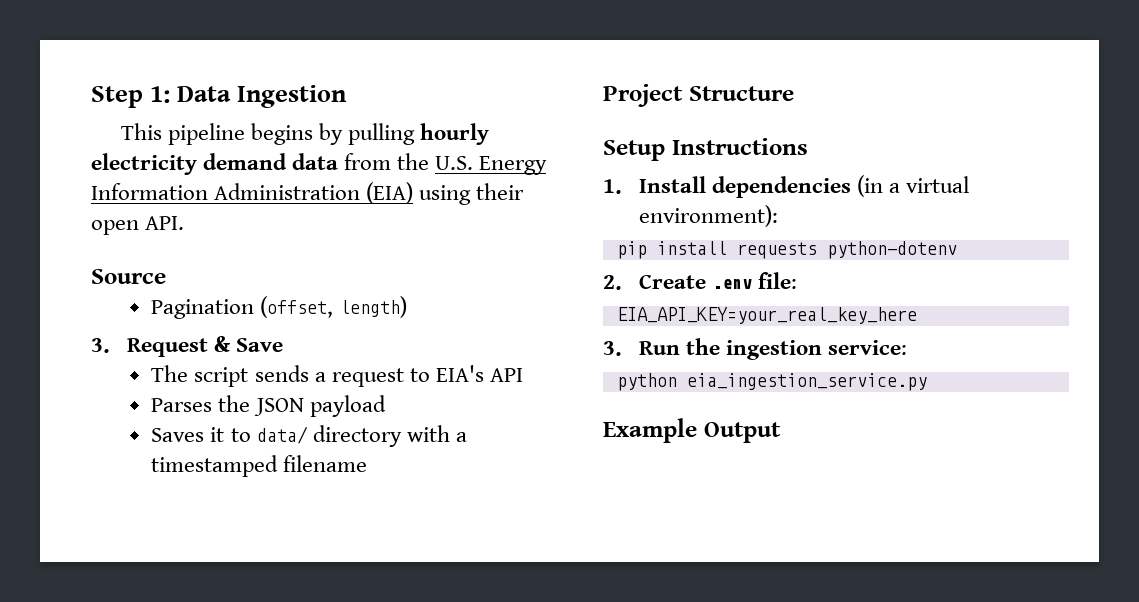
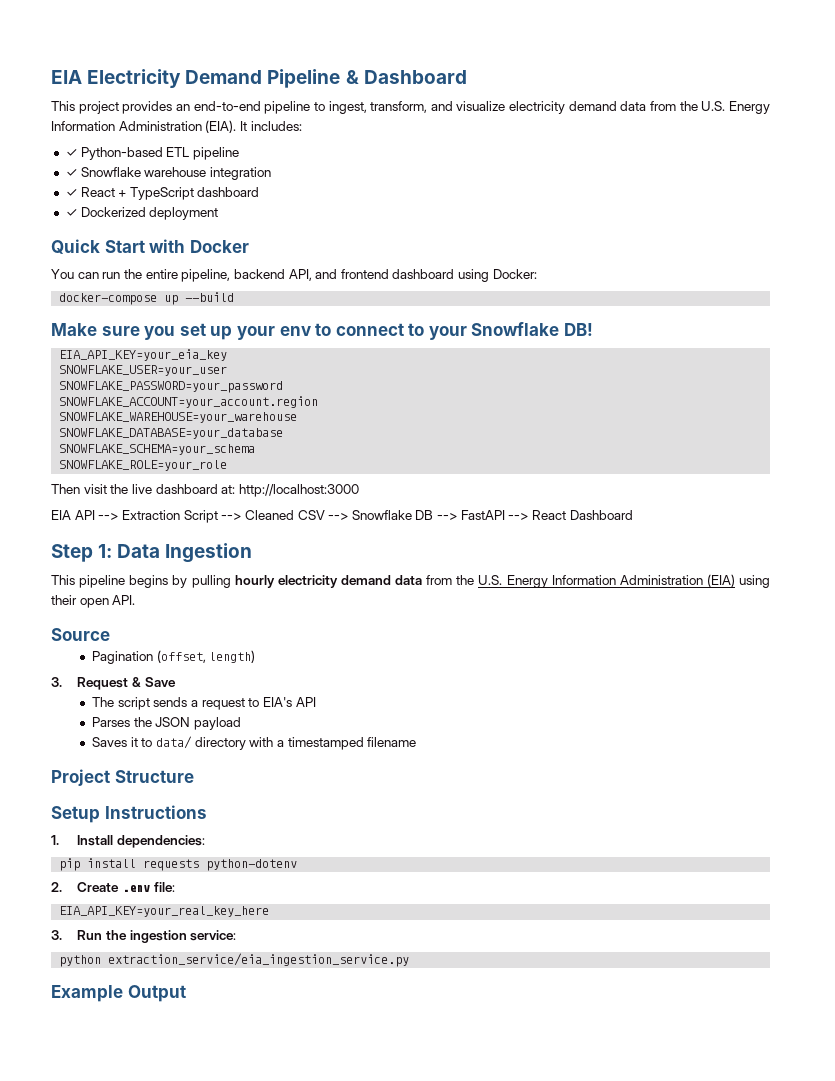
(91, 97) none -> [51,69,467,88] [51,101,770,114] [51,120,302,133] [65,147,239,160] [65,167,271,180] [65,187,260,200] [65,207,219,220] [51,239,249,254] [51,269,537,282] [59,292,235,305] [51,322,594,340] [59,349,228,361] [59,365,228,376] [59,381,284,393] [59,396,319,408] [59,412,298,423] [59,428,284,439] [59,444,256,455] [59,460,228,471] [51,484,359,497] [51,510,633,523] EIA Electricity Demand Pipeline & Dashboard // This project provides an end-to-end pipeline to ingest, transform, and visualize electricity demand data from the U.S. Energy Information Administration (EIA). It includes: // ✓ Python-based ETL pipeline // ✓ Snowflake warehouse integration // ✓ React + TypeScript dashboard // ✓ Dockerized deployment // Quick Start with Docker // You can run the entire pipeline, backend API, and frontend dashboard using Docker: // docker-compose up --build // Make sure you set up your env to connect to your Snowflake DB! // EIA_API_KEY=your_eia_key // SNOWFLAKE_USER=your_user // SNOWFLAKE_PASSWORD=your_password // SNOWFLAKE_ACCOUNT=your_account.region // SNOWFLAKE_WAREHOUSE=your_warehouse // SNOWFLAKE_DATABASE=your_database // SNOWFLAKE_SCHEMA=your_schema // SNOWFLAKE_ROLE=your_role // Then visit the live dashboard at: http://localhost:3000 // EIA API --> Extraction Script --> Cleaned CSV --> Snowflake DB --> FastAPI --> React Dashboard //
[711,175,969,198] [638,205,778,227] dependencies (in a virtual environment): -> [116,835,205,848] dependencies:
[686,373,927,391] eia_ingestion_service.py -> [108,953,410,967] extraction_service/eia_ingestion_service.py

